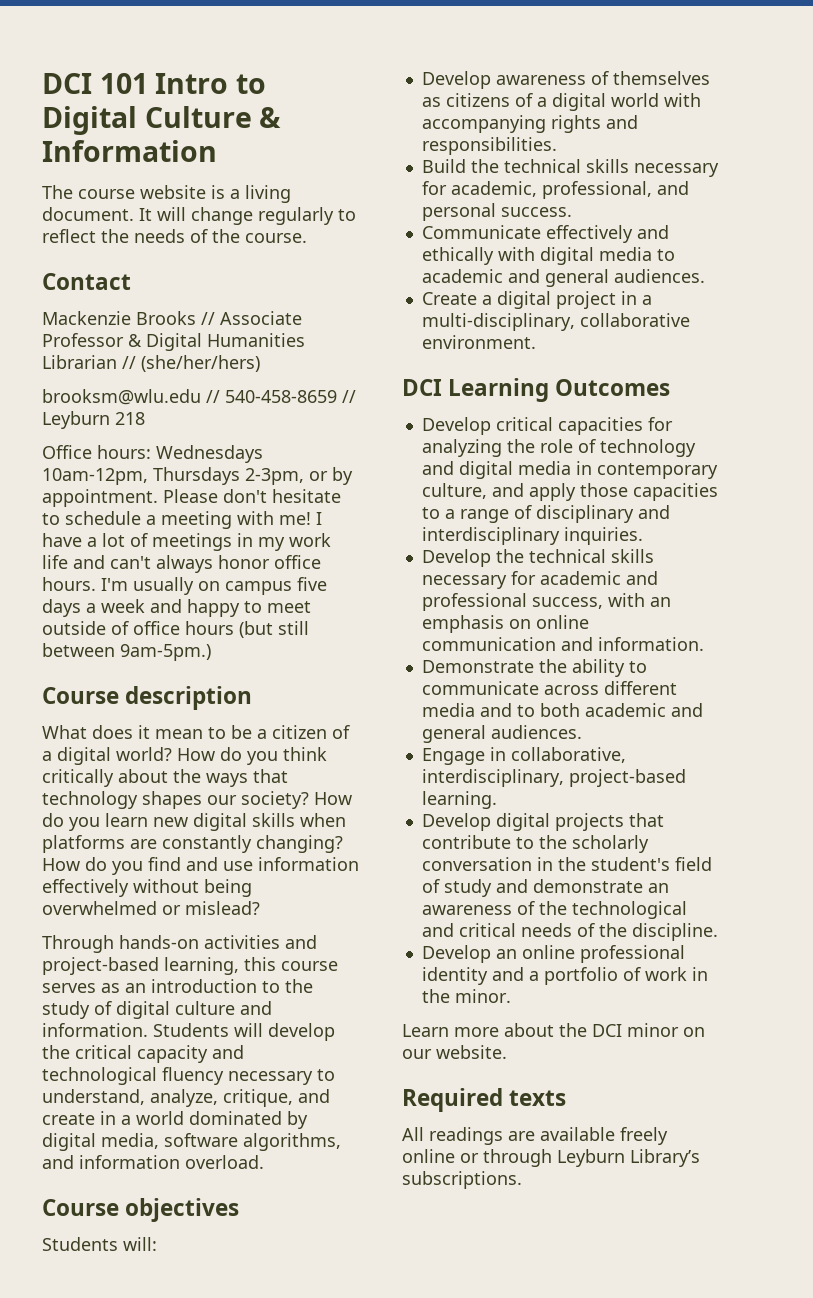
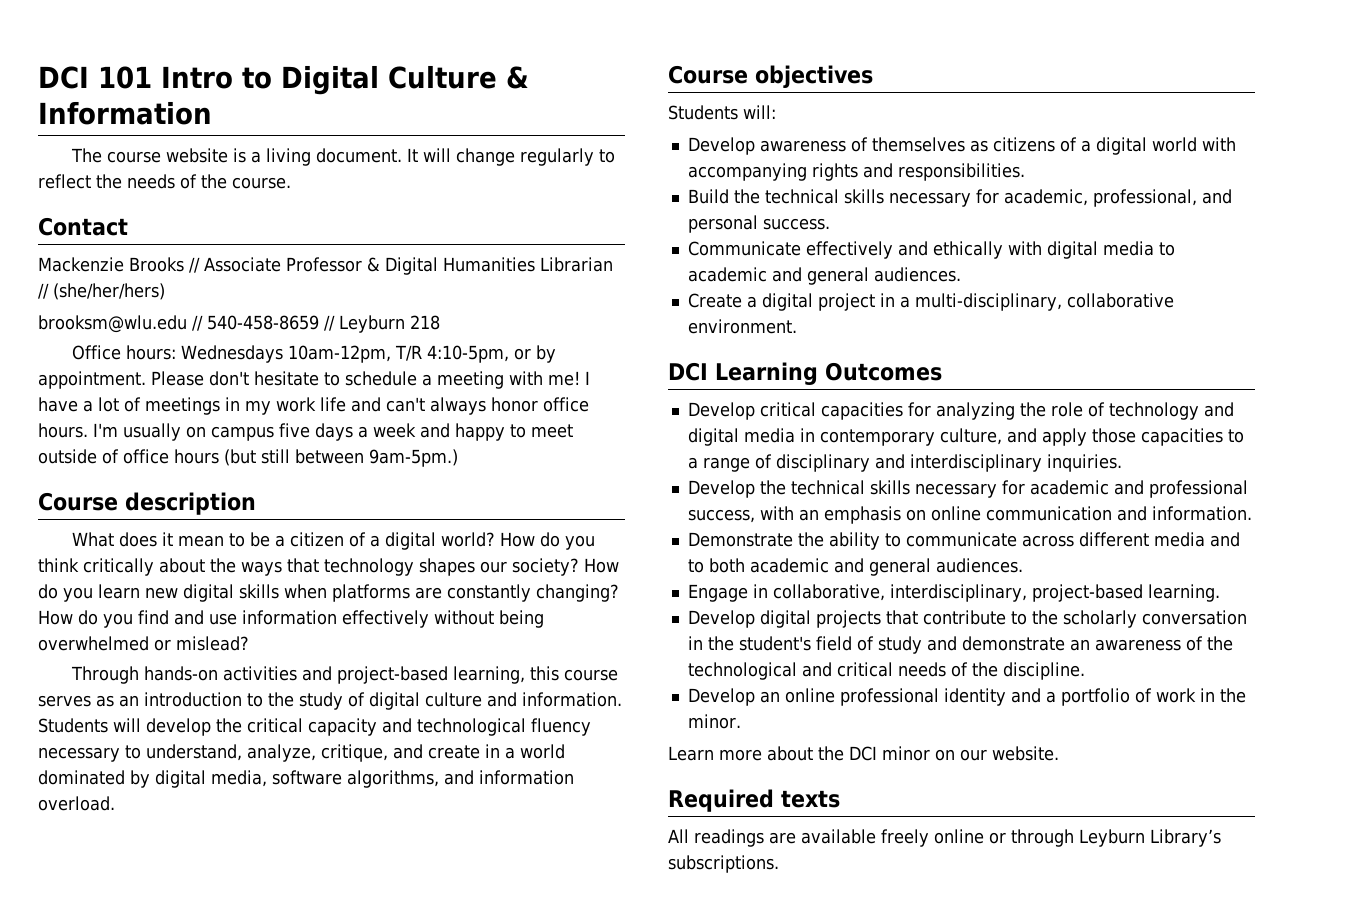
[153,467,304,485] Thursdays 2-3pm, -> [394,345,509,363] T/R 4:10-5pm,

